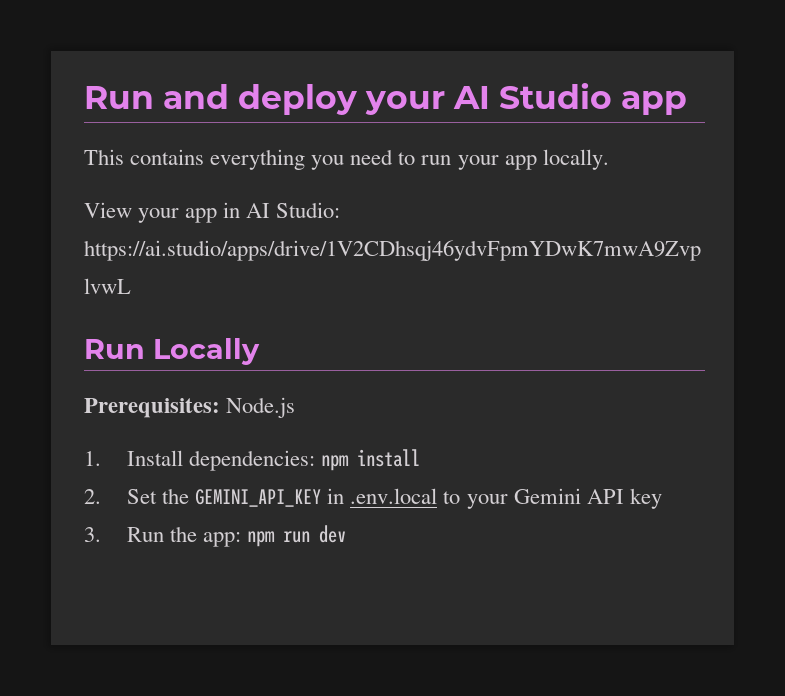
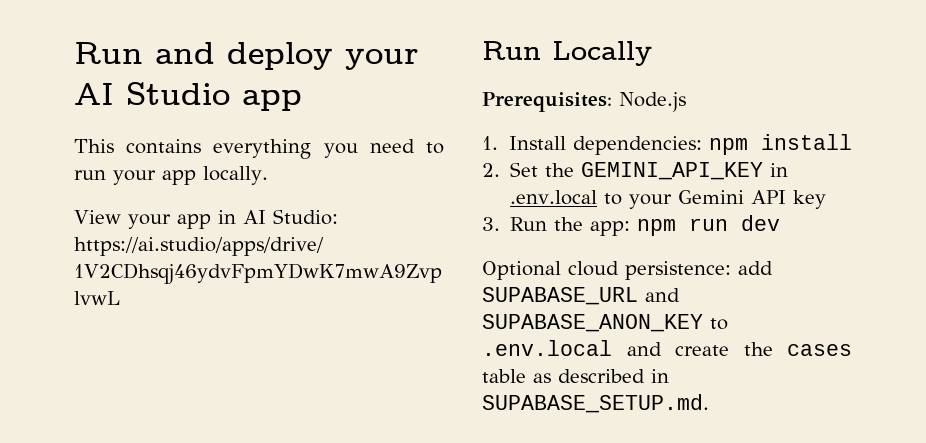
(347, 534) none -> [482,261,773,280] [482,287,680,305] [482,314,728,332] [482,340,852,356] [482,369,669,383] [482,394,709,413] // Optional cloud persistence: add SUPABASE_URL and SUPABASE_ANON_KEY to .env.local and create the cases table as described in SUPABASE_SETUP.md.

